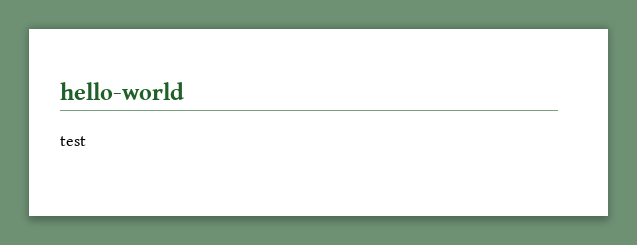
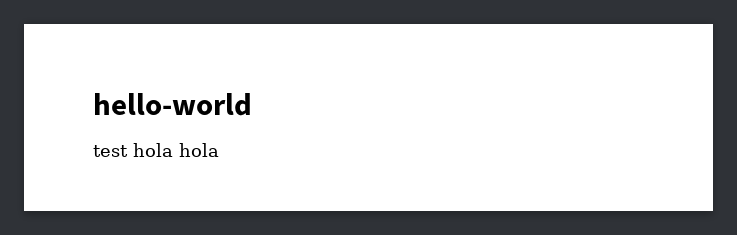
(86, 141) none -> [133,143,219,157] hola hola

